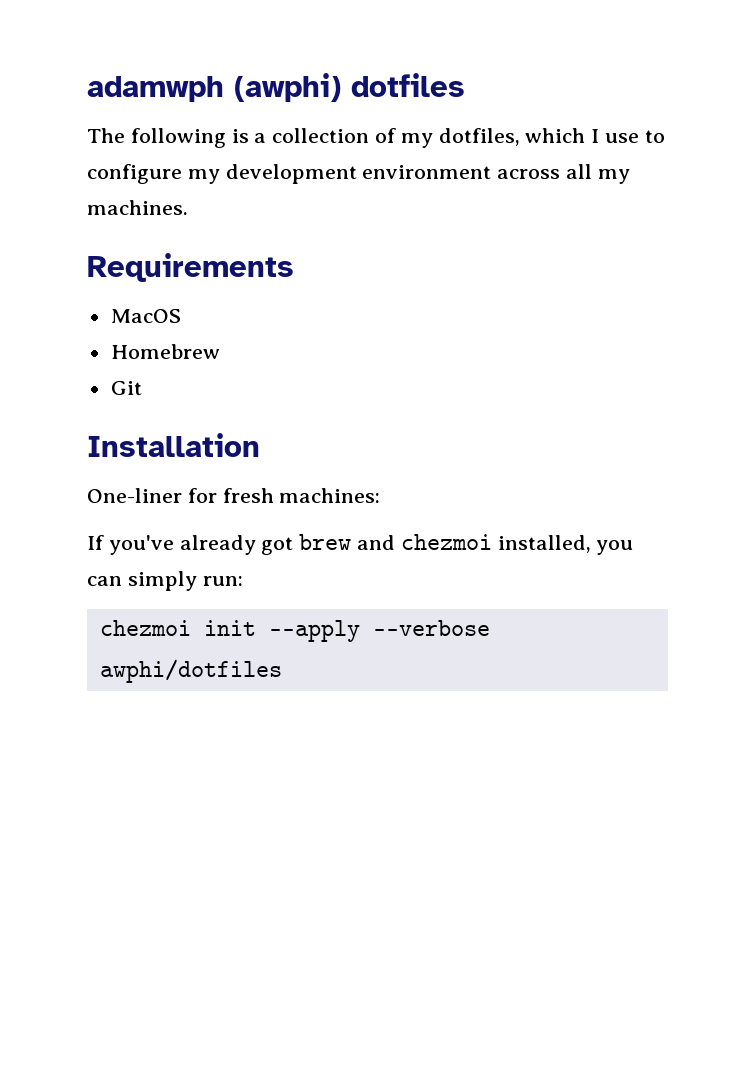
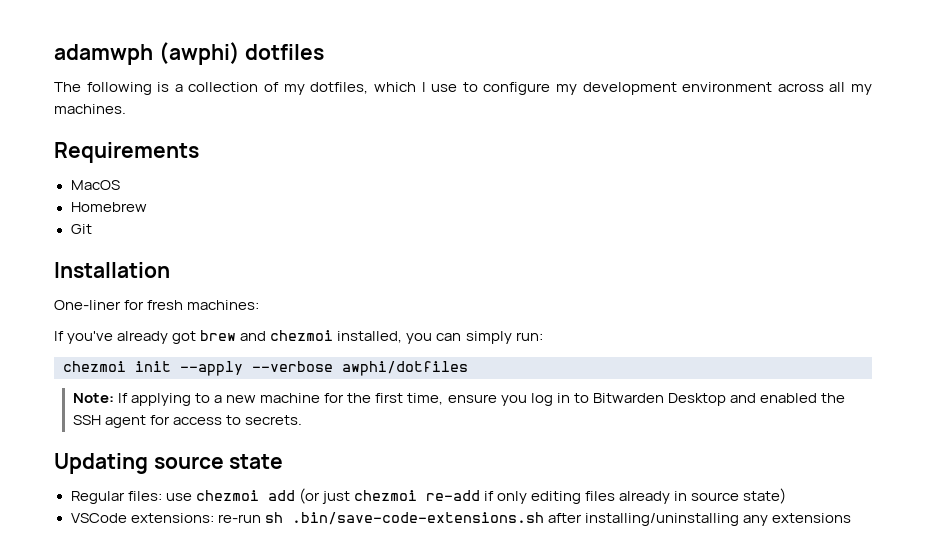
(282, 671) none -> [72,393,845,406] [72,415,303,428] [54,453,284,474] [70,488,787,504] [70,512,851,526] // Note: If applying to a new machine for the first time, ensure you log in to Bitwarden Desktop and enabled the SSH agent for access to secrets. // Updating source state // Regular files: use chezmoi add (or just chezmoi re-add if only editing files already in source state) // VSCode extensions: re-run sh .bin/save-code-extensions.sh after installing/uninstalling any extensions

